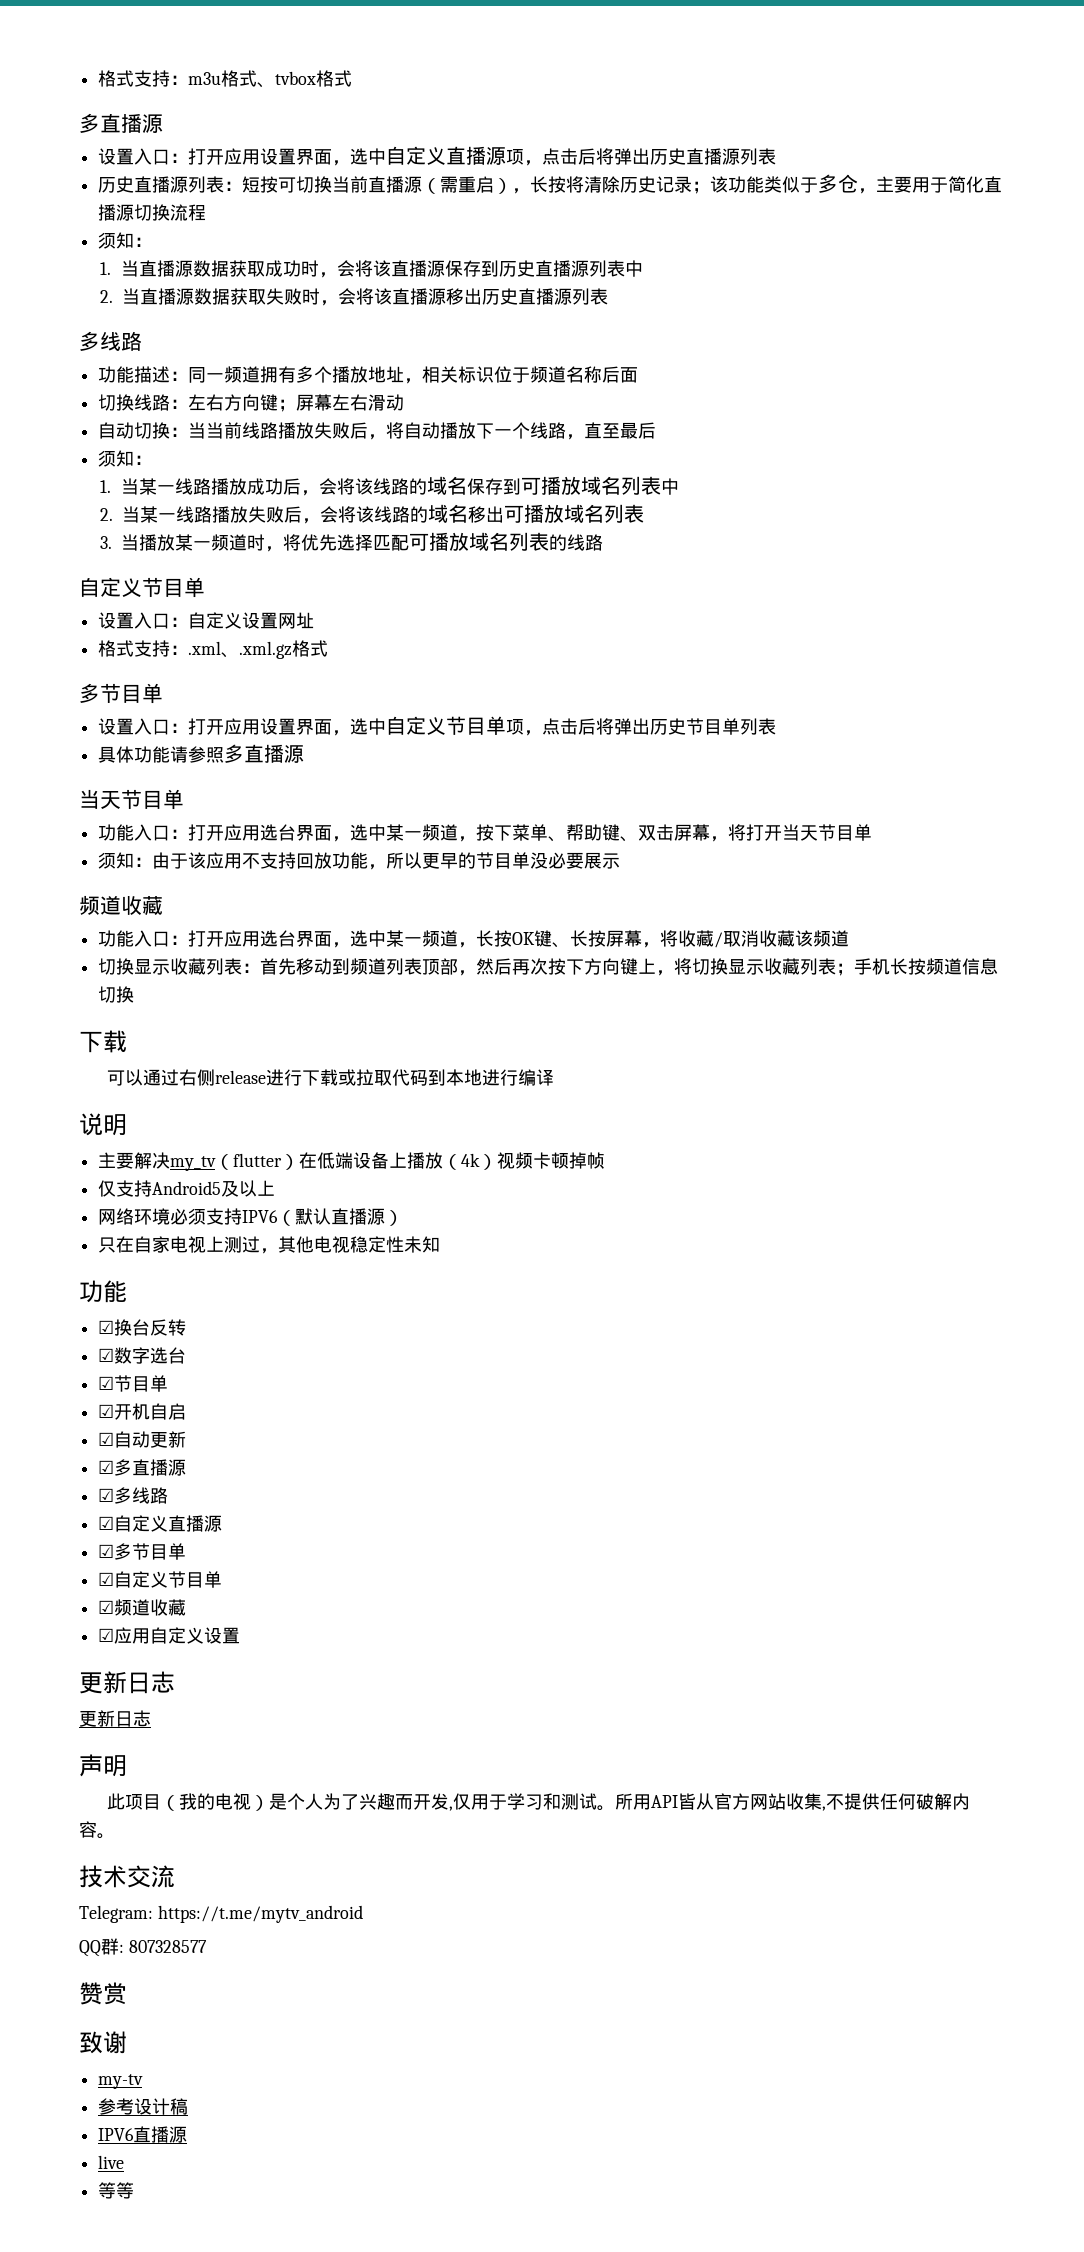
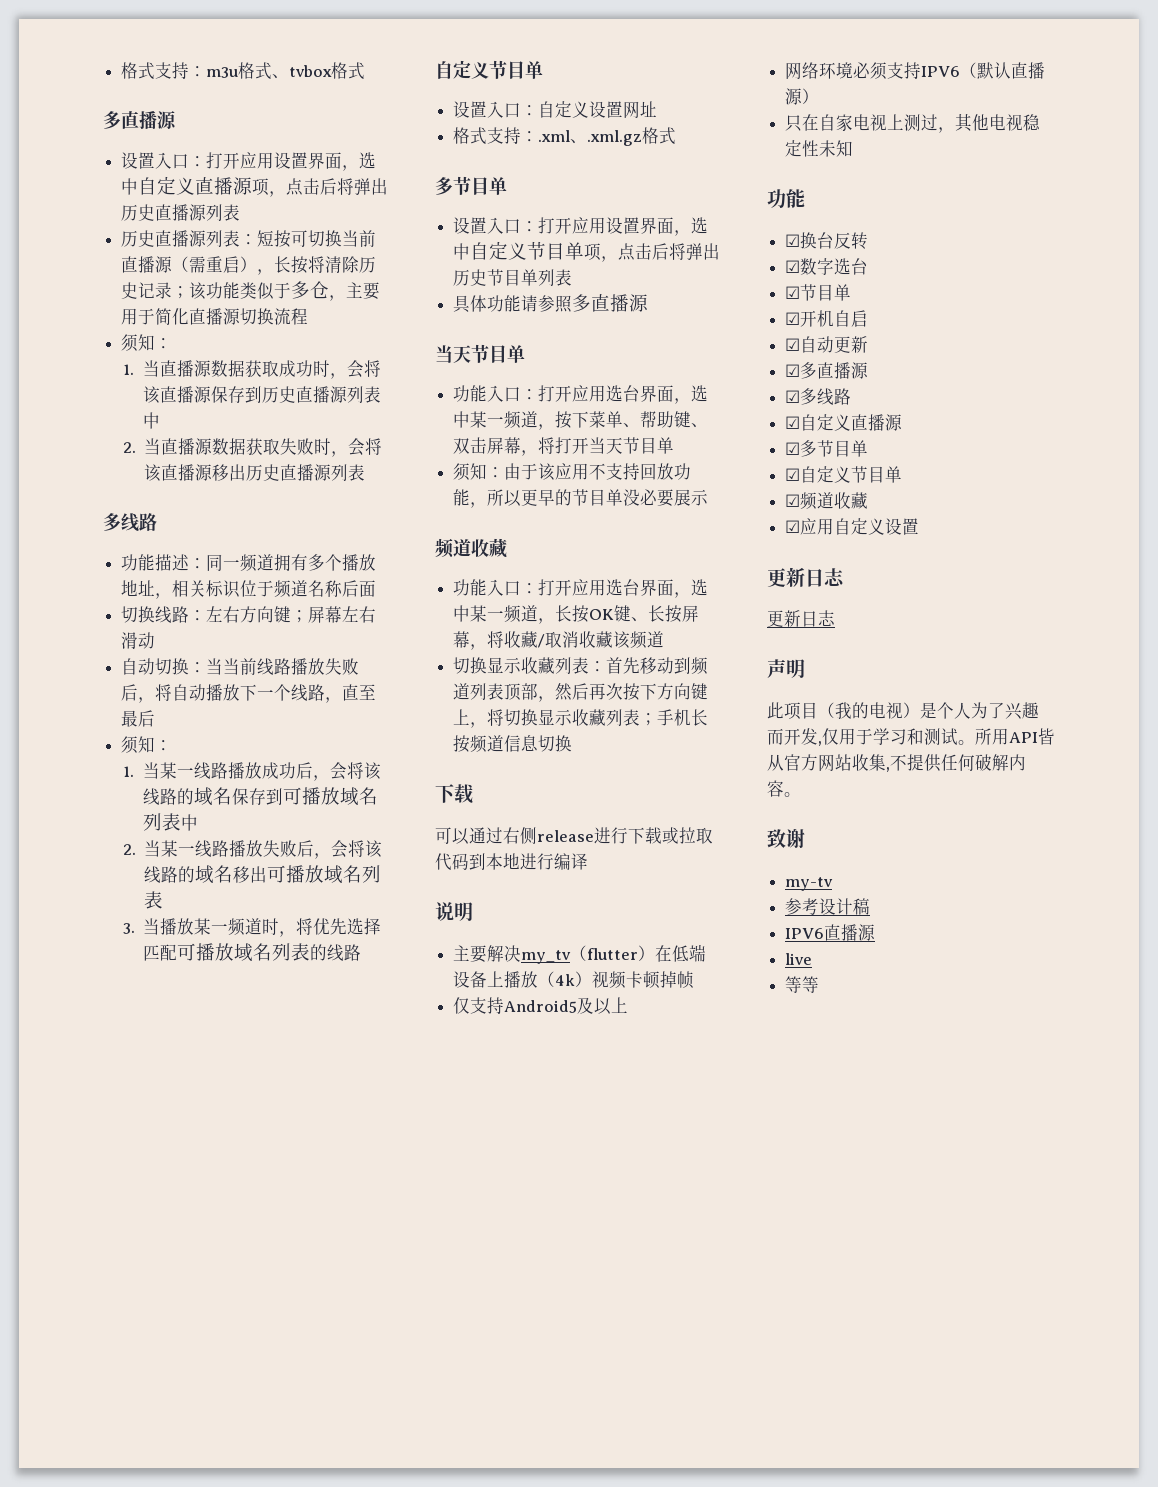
[79,1865,175,1888] [79,1905,363,1923] [79,1938,207,1957] [79,1982,127,2005] // 技术交流 // Telegram: https://t.me/mytv_android // QQ群: 807328577 // 赞赏 -> (801, 794) none

